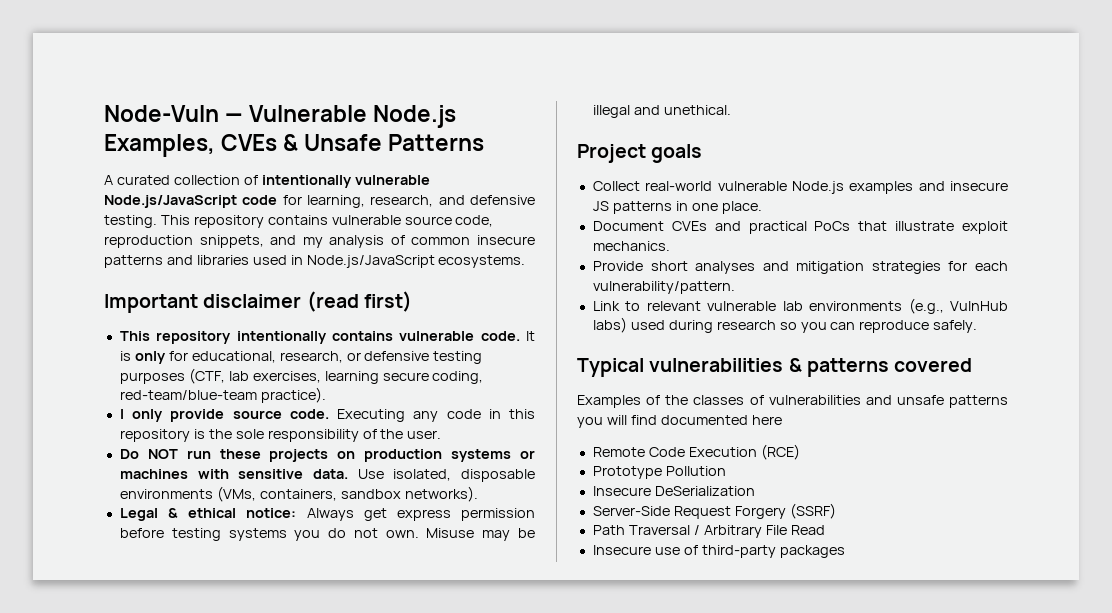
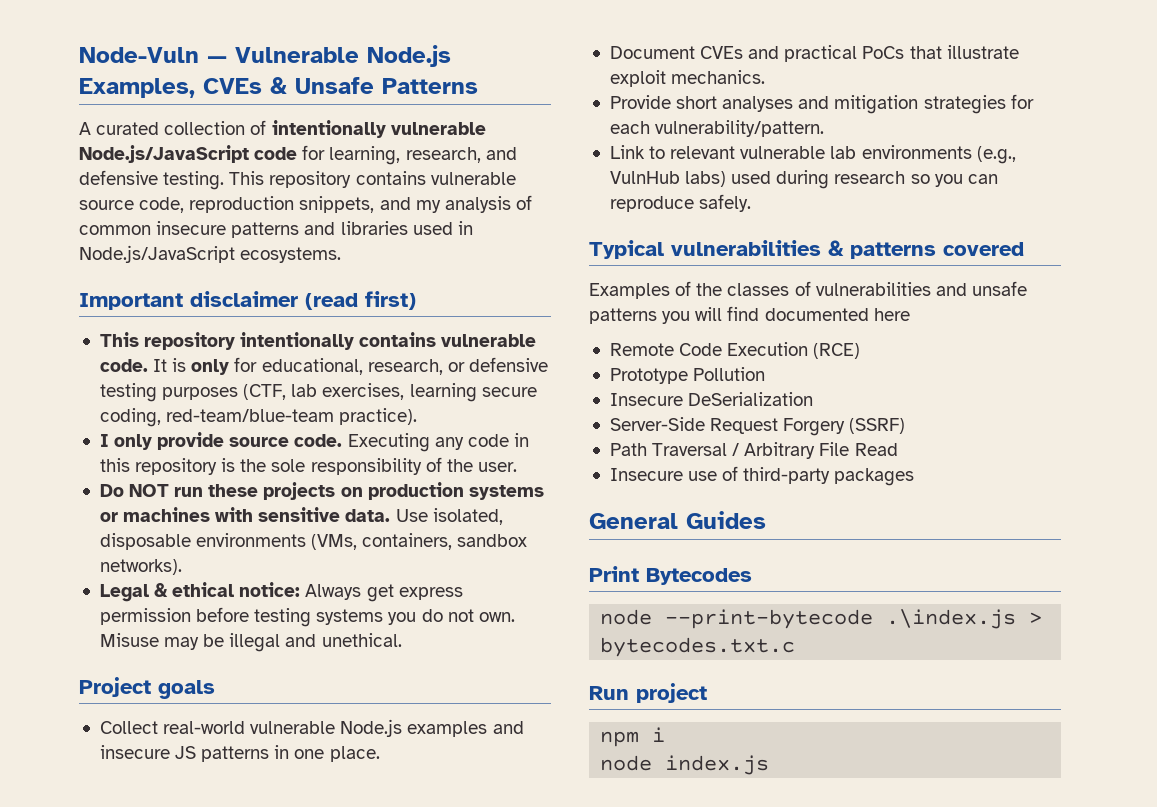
(845, 551) none -> [589,511,766,529] [589,566,752,585] [600,609,1043,629] [600,637,796,657] [589,683,707,703] [600,727,666,747] [600,755,770,775] // General Guides // Print Bytecodes // node --print-bytecode .\index.js > bytecodes.txt.c // Run project // npm i // node index.js

